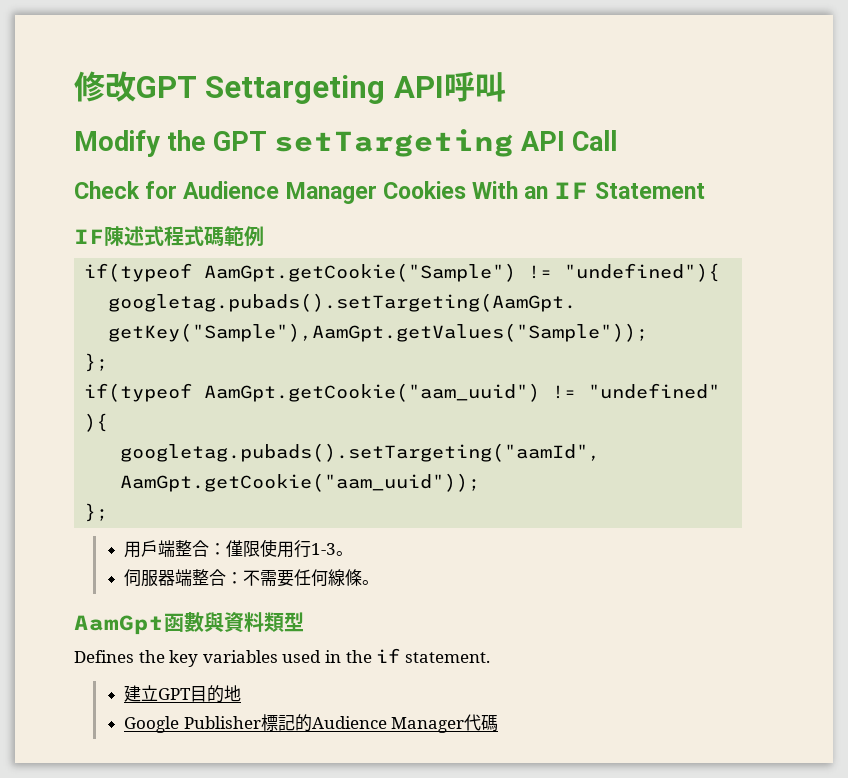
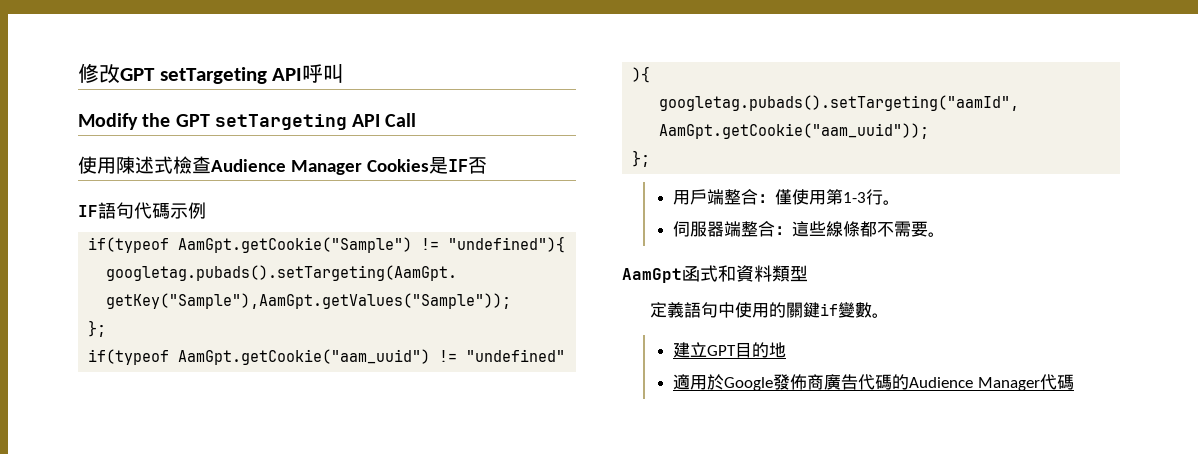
[205,75,386,104] Settargeting -> [159,67,267,84] setTargeting
[74,181,705,204] [74,226,244,246] Check for Audience Manager Cookies With an IF Statement // IF陳述式程式碼範 -> [78,156,487,175] [78,202,188,219] 使用陳述式檢查Audience Manager Cookies是IF否 // IF語句代碼示
[242,539,336,558] 限使用行1-3 -> [792,189,884,205] 使用第1-3行
[242,569,362,587] 不需要任何線條 -> [792,220,929,237] 這些線條都不需要
[184,612,224,632] 數與 -> [700,265,736,282] 式和
[74,648,490,667] [123,685,241,703] [123,714,295,733] Defines the key variables used in the if statement. // 建立GPT目的地 // Google Publisher標記 -> [649,302,889,318] [673,342,787,358] [673,374,893,391] 定義語句中使用的關鍵if變數。 // 建立GPT目的地 // 適用於Google發佈商廣告代碼

